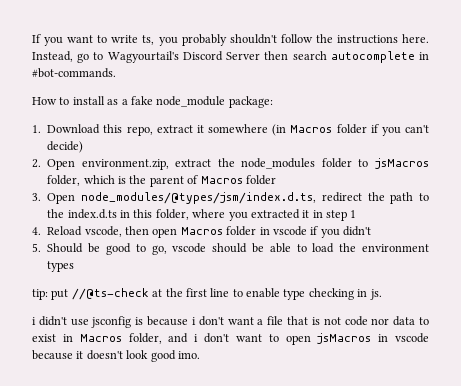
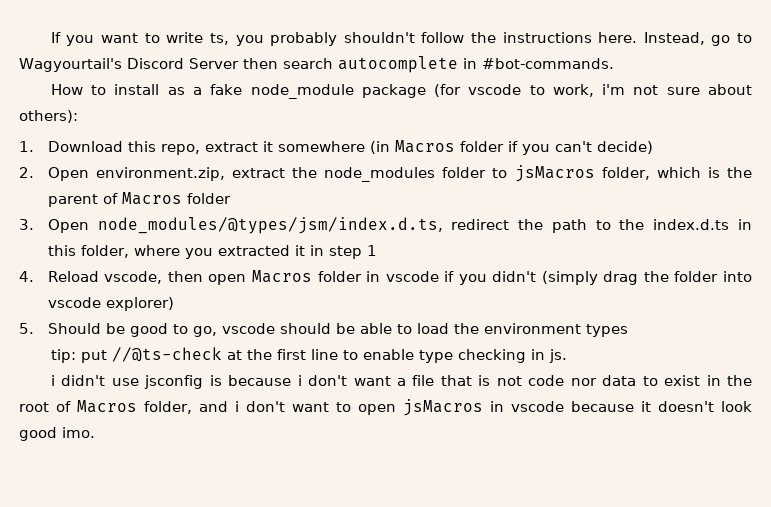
[228,96,273,108] package: -> [361,84,753,98] [19,110,78,123] package (for vscode to work, i'm not sure about others):
(371, 231) none -> [541,271,752,285] [47,297,174,311] (simply drag the folder into vscode explorer)
(73, 338) none -> [726,375,752,386] [19,401,71,412] the root of

